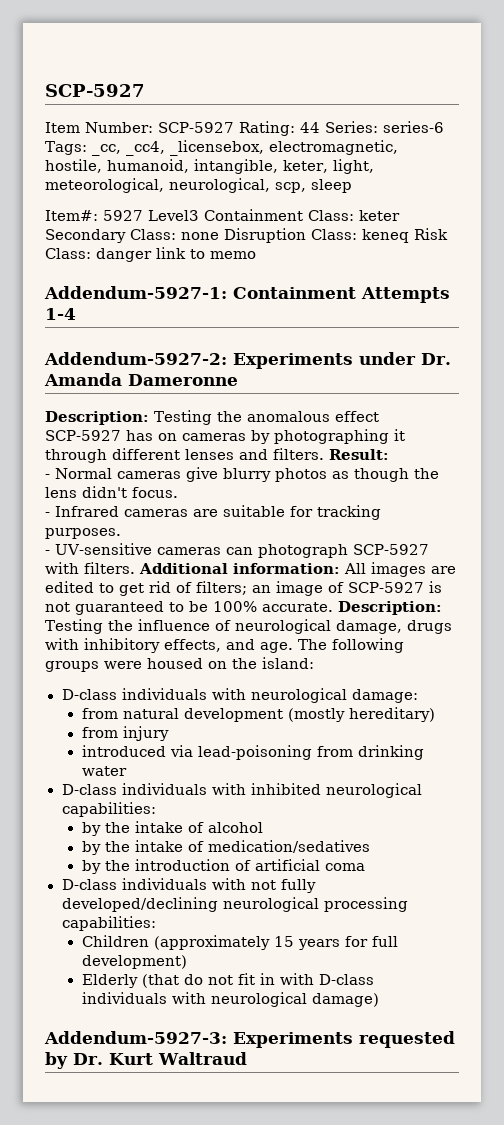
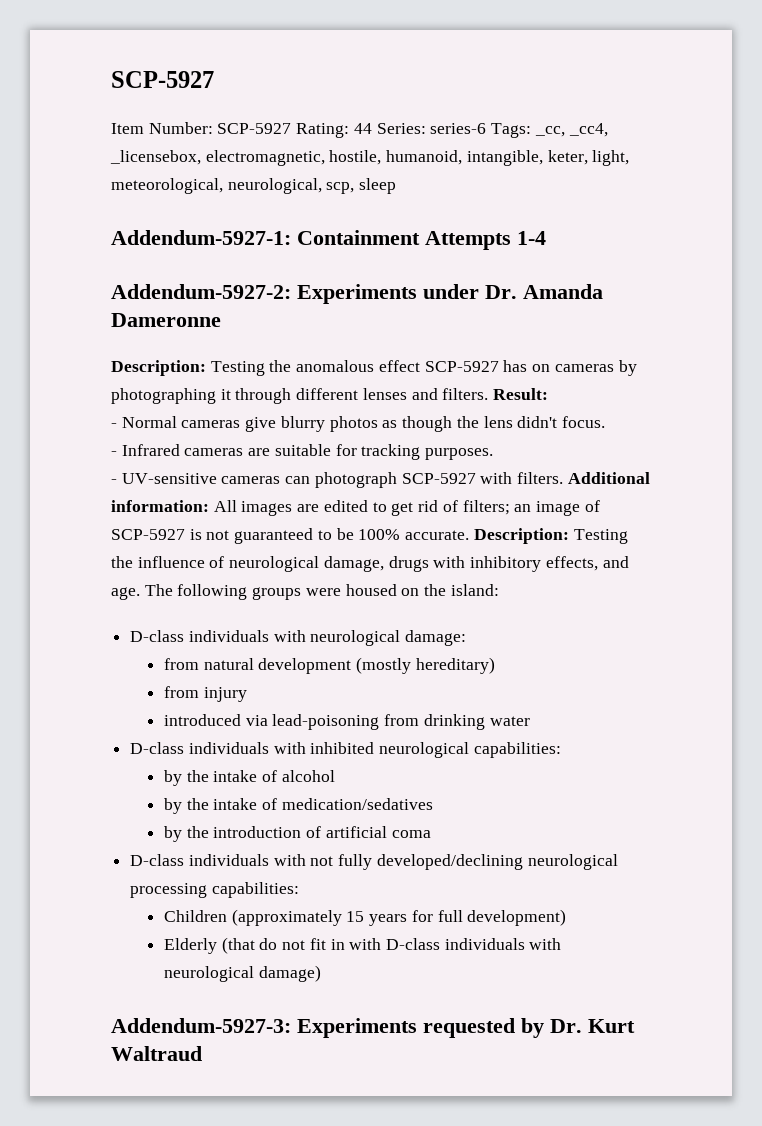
[45,209,400,221] [45,228,448,243] [45,247,256,262] // Item#: 5927 Level3 Containment Class: keter Secondary Class: none Disruption Class: keneq Risk Class: danger link to memo -> (397, 186) none

